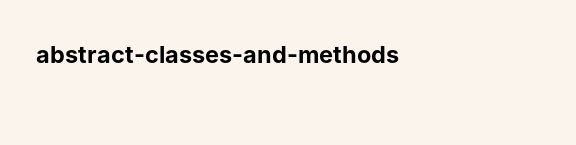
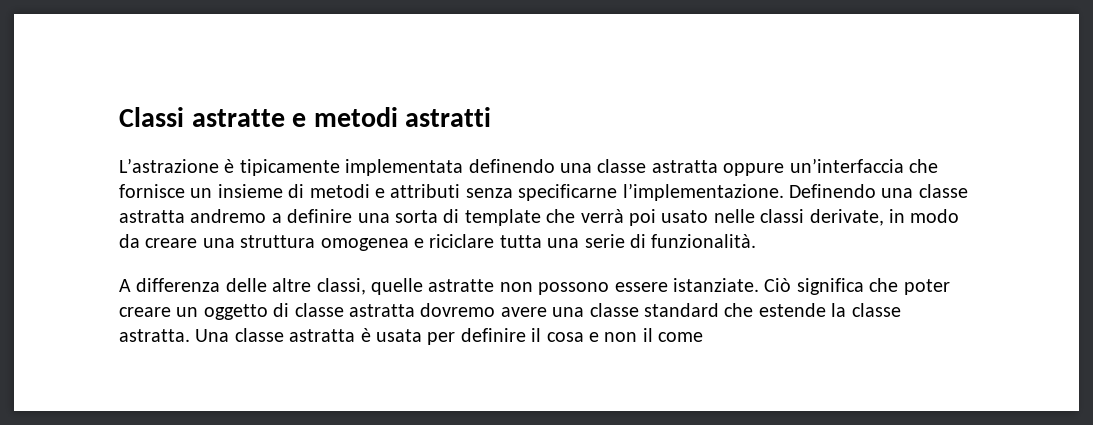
[36,46,399,63] abstract-classes-and-methods -> [119,107,492,127] [119,158,938,176] [119,183,968,201] [119,209,960,226] [119,234,757,251] [119,278,950,295] [119,303,901,320] [119,328,704,345] Classi astratte e metodi astratti // L’astrazione è tipicamente implementata definendo una classe astratta oppure un’interfaccia che fornisce un insieme di metodi e attributi senza specificarne l’implementazione. Definendo una classe astratta andremo a definire una sorta di template che verrà poi usato nelle classi derivate, in modo da creare una struttura omogenea e riciclare tutta una serie di funzionalità. // A differenza delle altre classi, quelle astratte non possono essere istanziate. Ciò significa che poter creare un oggetto di classe astratta dovremo avere una classe standard che estende la classe astratta. Una classe astratta è usata per definire il cosa e non il come

